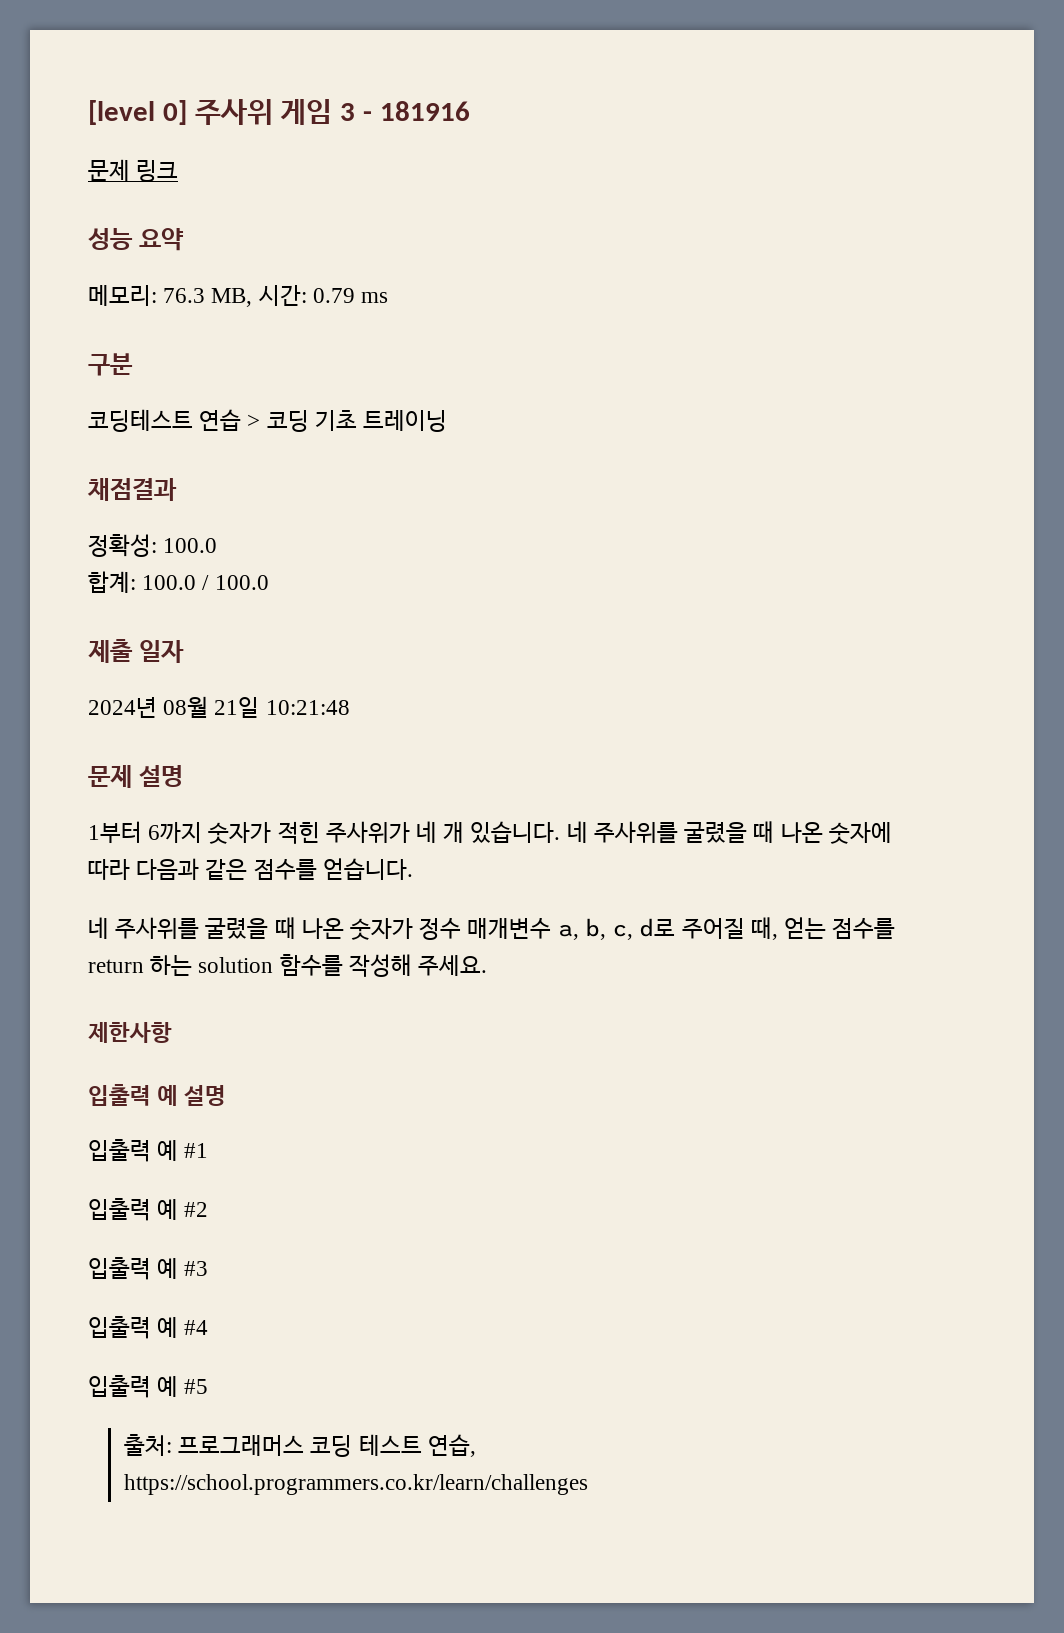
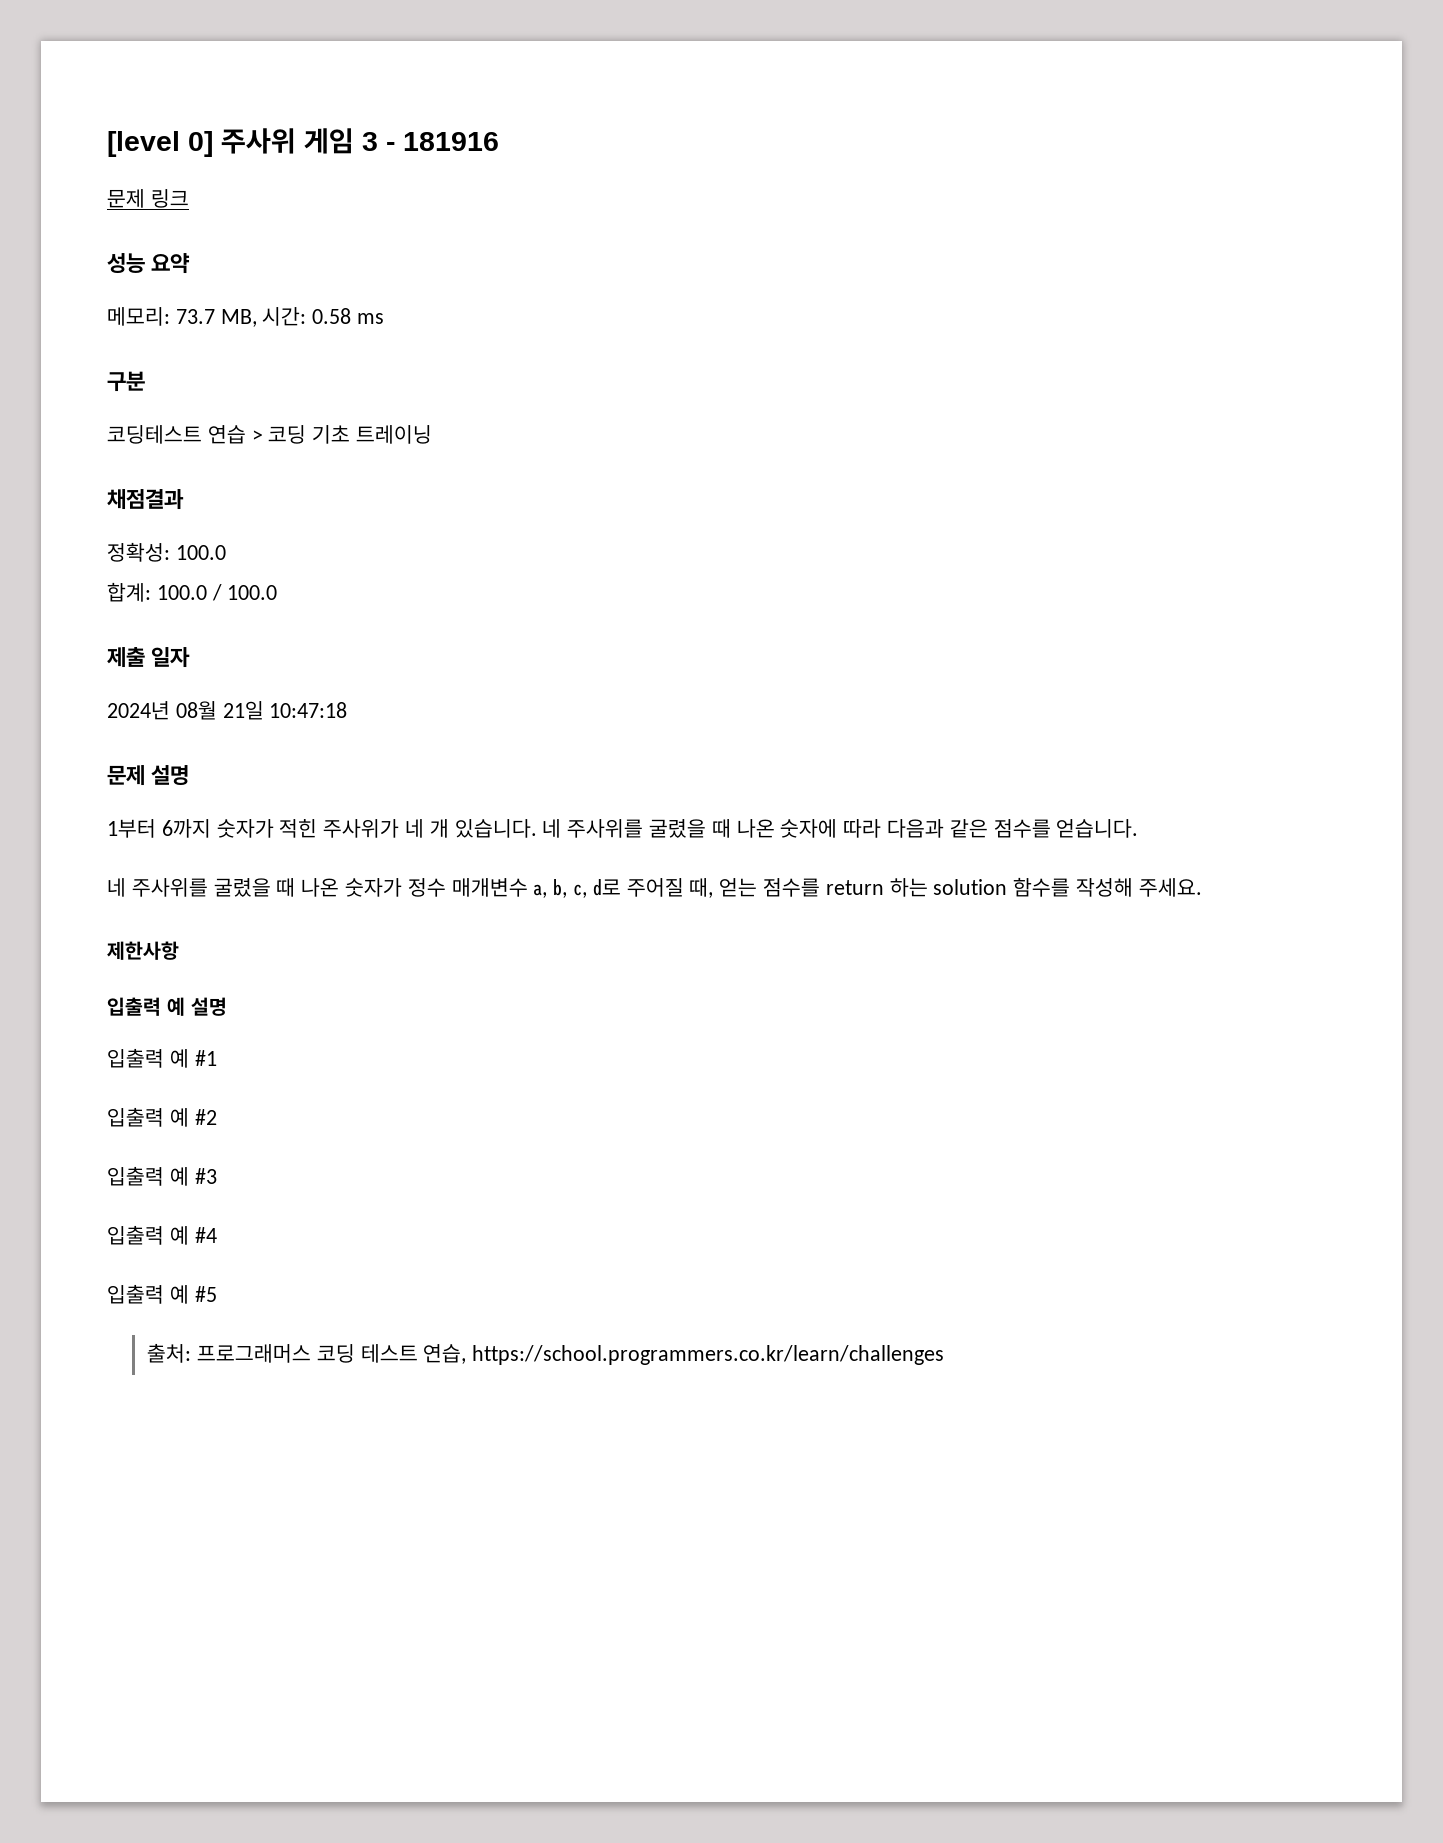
[163,288,206,303] 76.3 -> [175,309,215,324] 73.7
[312,288,355,303] 0.79 -> [312,308,352,324] 0.58
[265,700,350,715] 10:21:48 -> [269,702,348,718] 10:47:18

